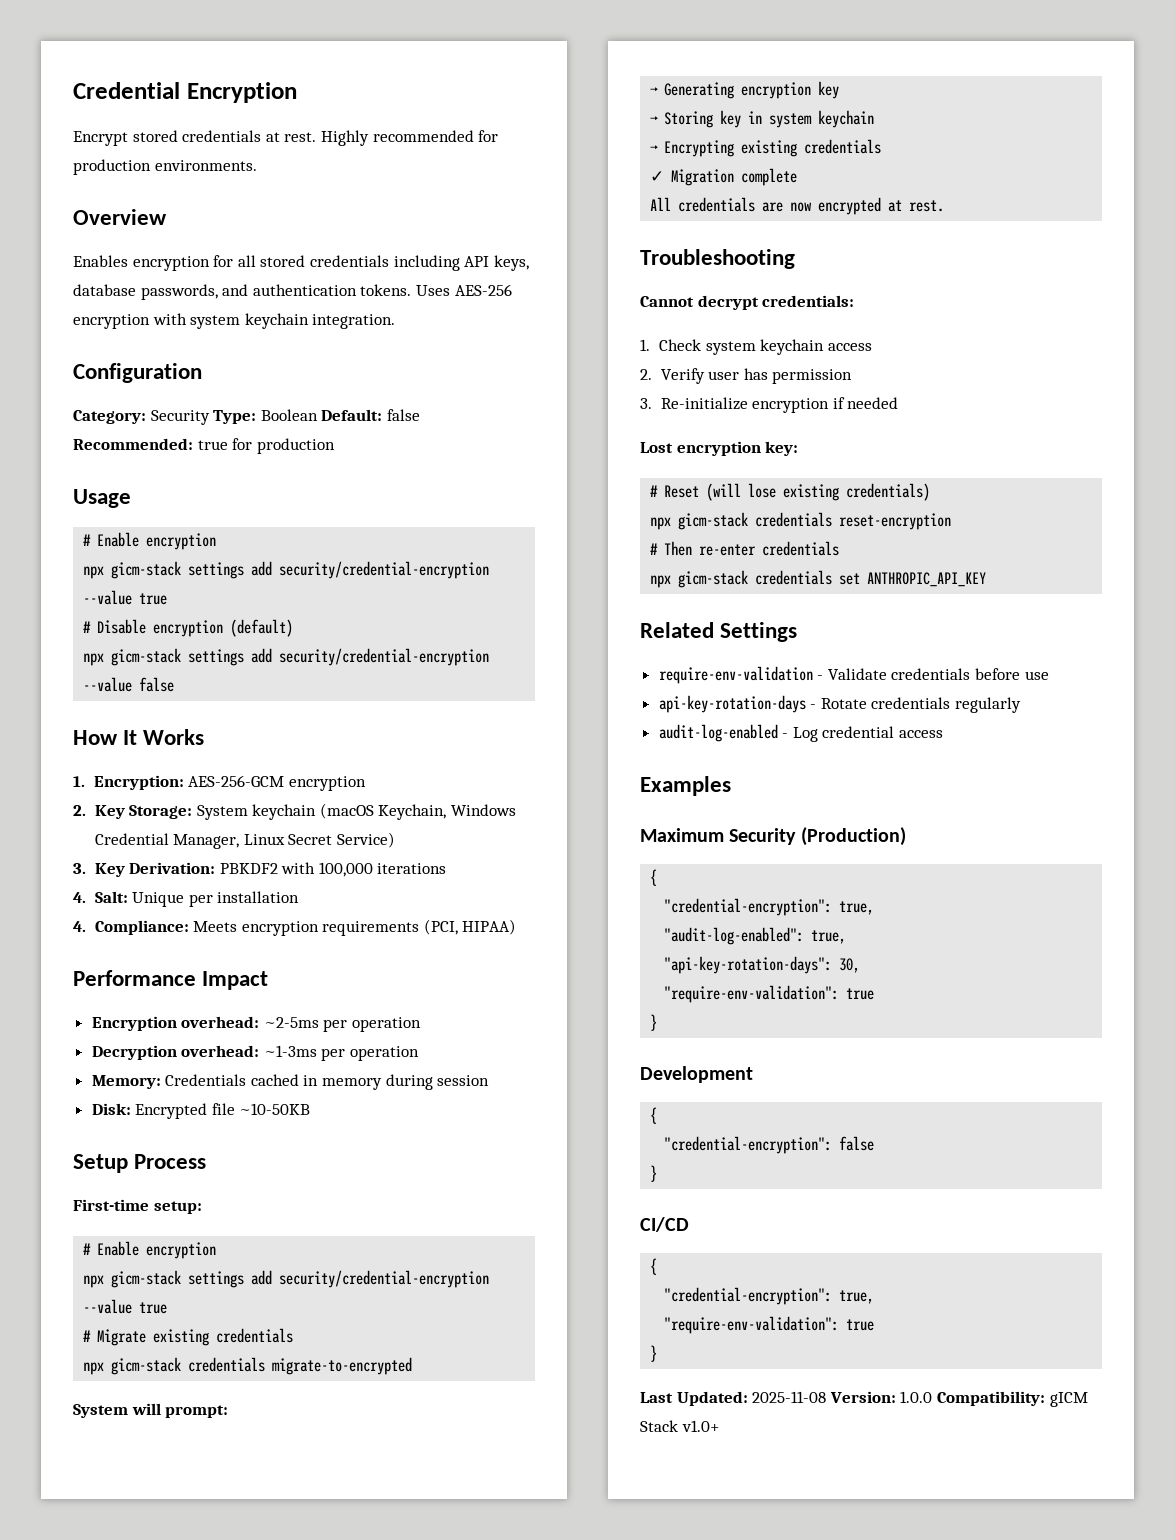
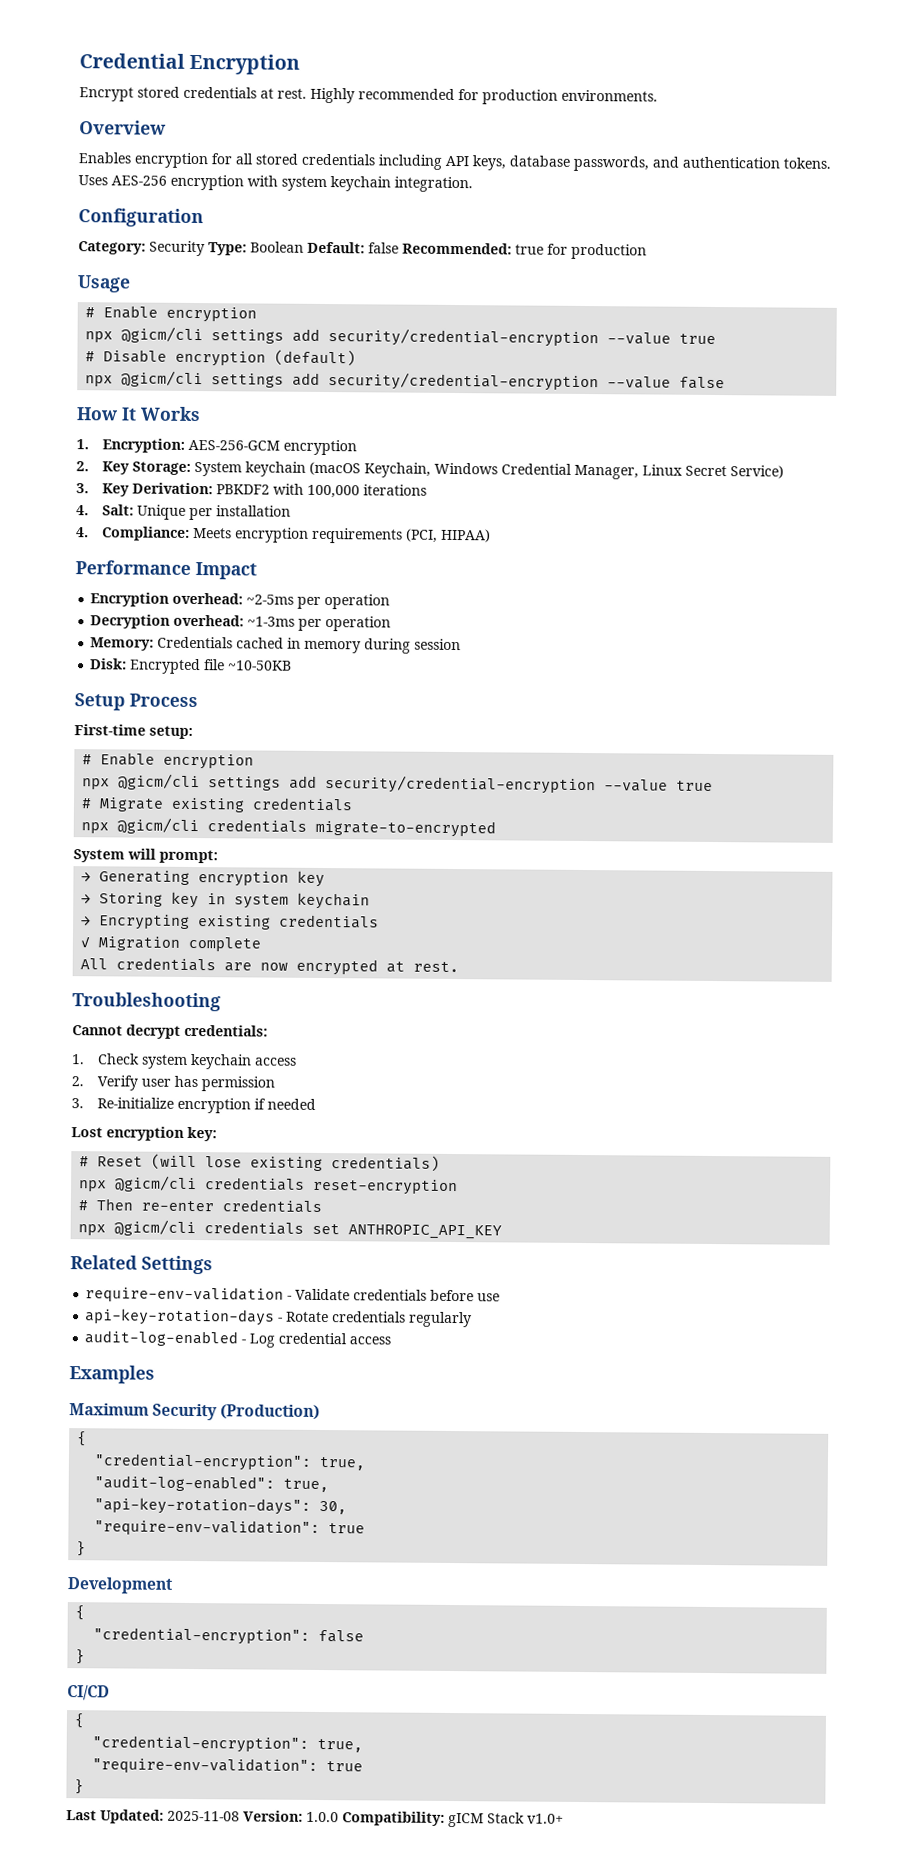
[111,561,182,579] gicm-stack -> [121,326,204,344] @gicm/cli
[111,648,182,666] gicm-stack -> [121,370,204,388] @gicm/cli
[111,1270,182,1288] gicm-stack -> [118,773,201,791] @gicm/cli
[111,1357,182,1375] gicm-stack -> [117,817,200,835] @gicm/cli
[678,512,749,530] gicm-stack -> [115,1175,198,1193] @gicm/cli
[678,570,749,588] gicm-stack -> [114,1219,197,1237] @gicm/cli

